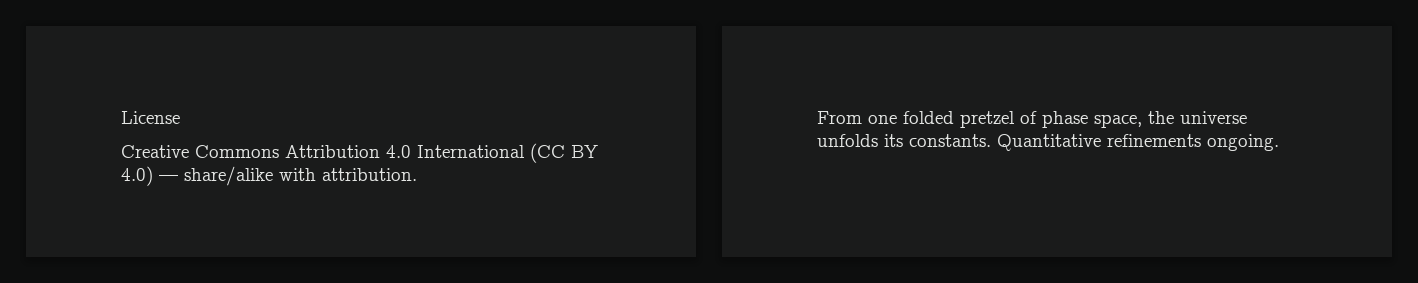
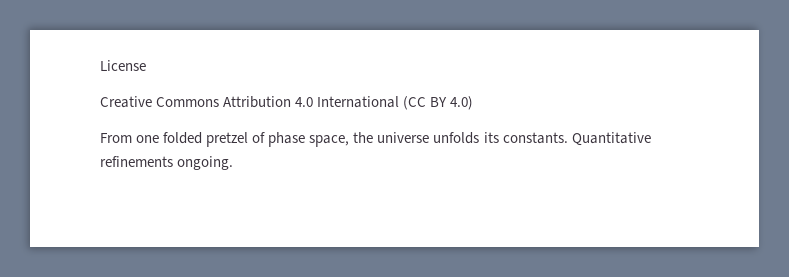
[159,166,417,186] — share/alike with attribution. -> (474, 103) none

